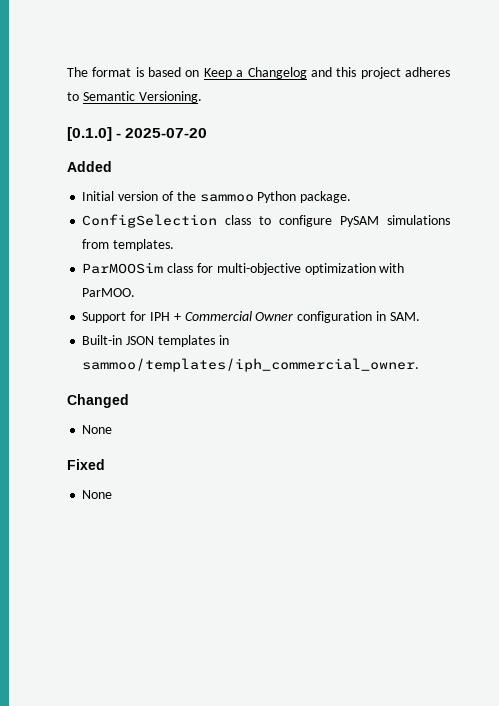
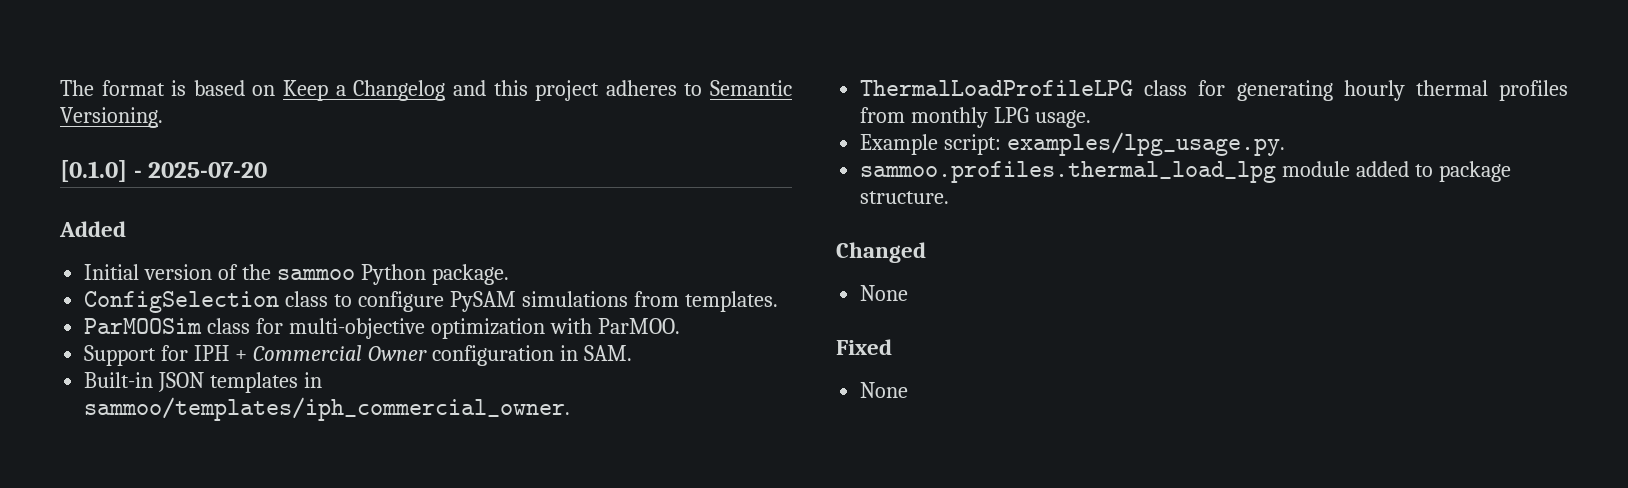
(420, 365) none -> [860,80,1568,101] [860,107,1092,128] [860,132,1286,156] [860,161,1511,183] [860,191,950,204] // ThermalLoadProfileLPG class for generating hourly thermal profiles from monthly LPG usage. // Example script: examples/lpg_usage.py. // sammoo.profiles.thermal_load_lpg module added to package structure.

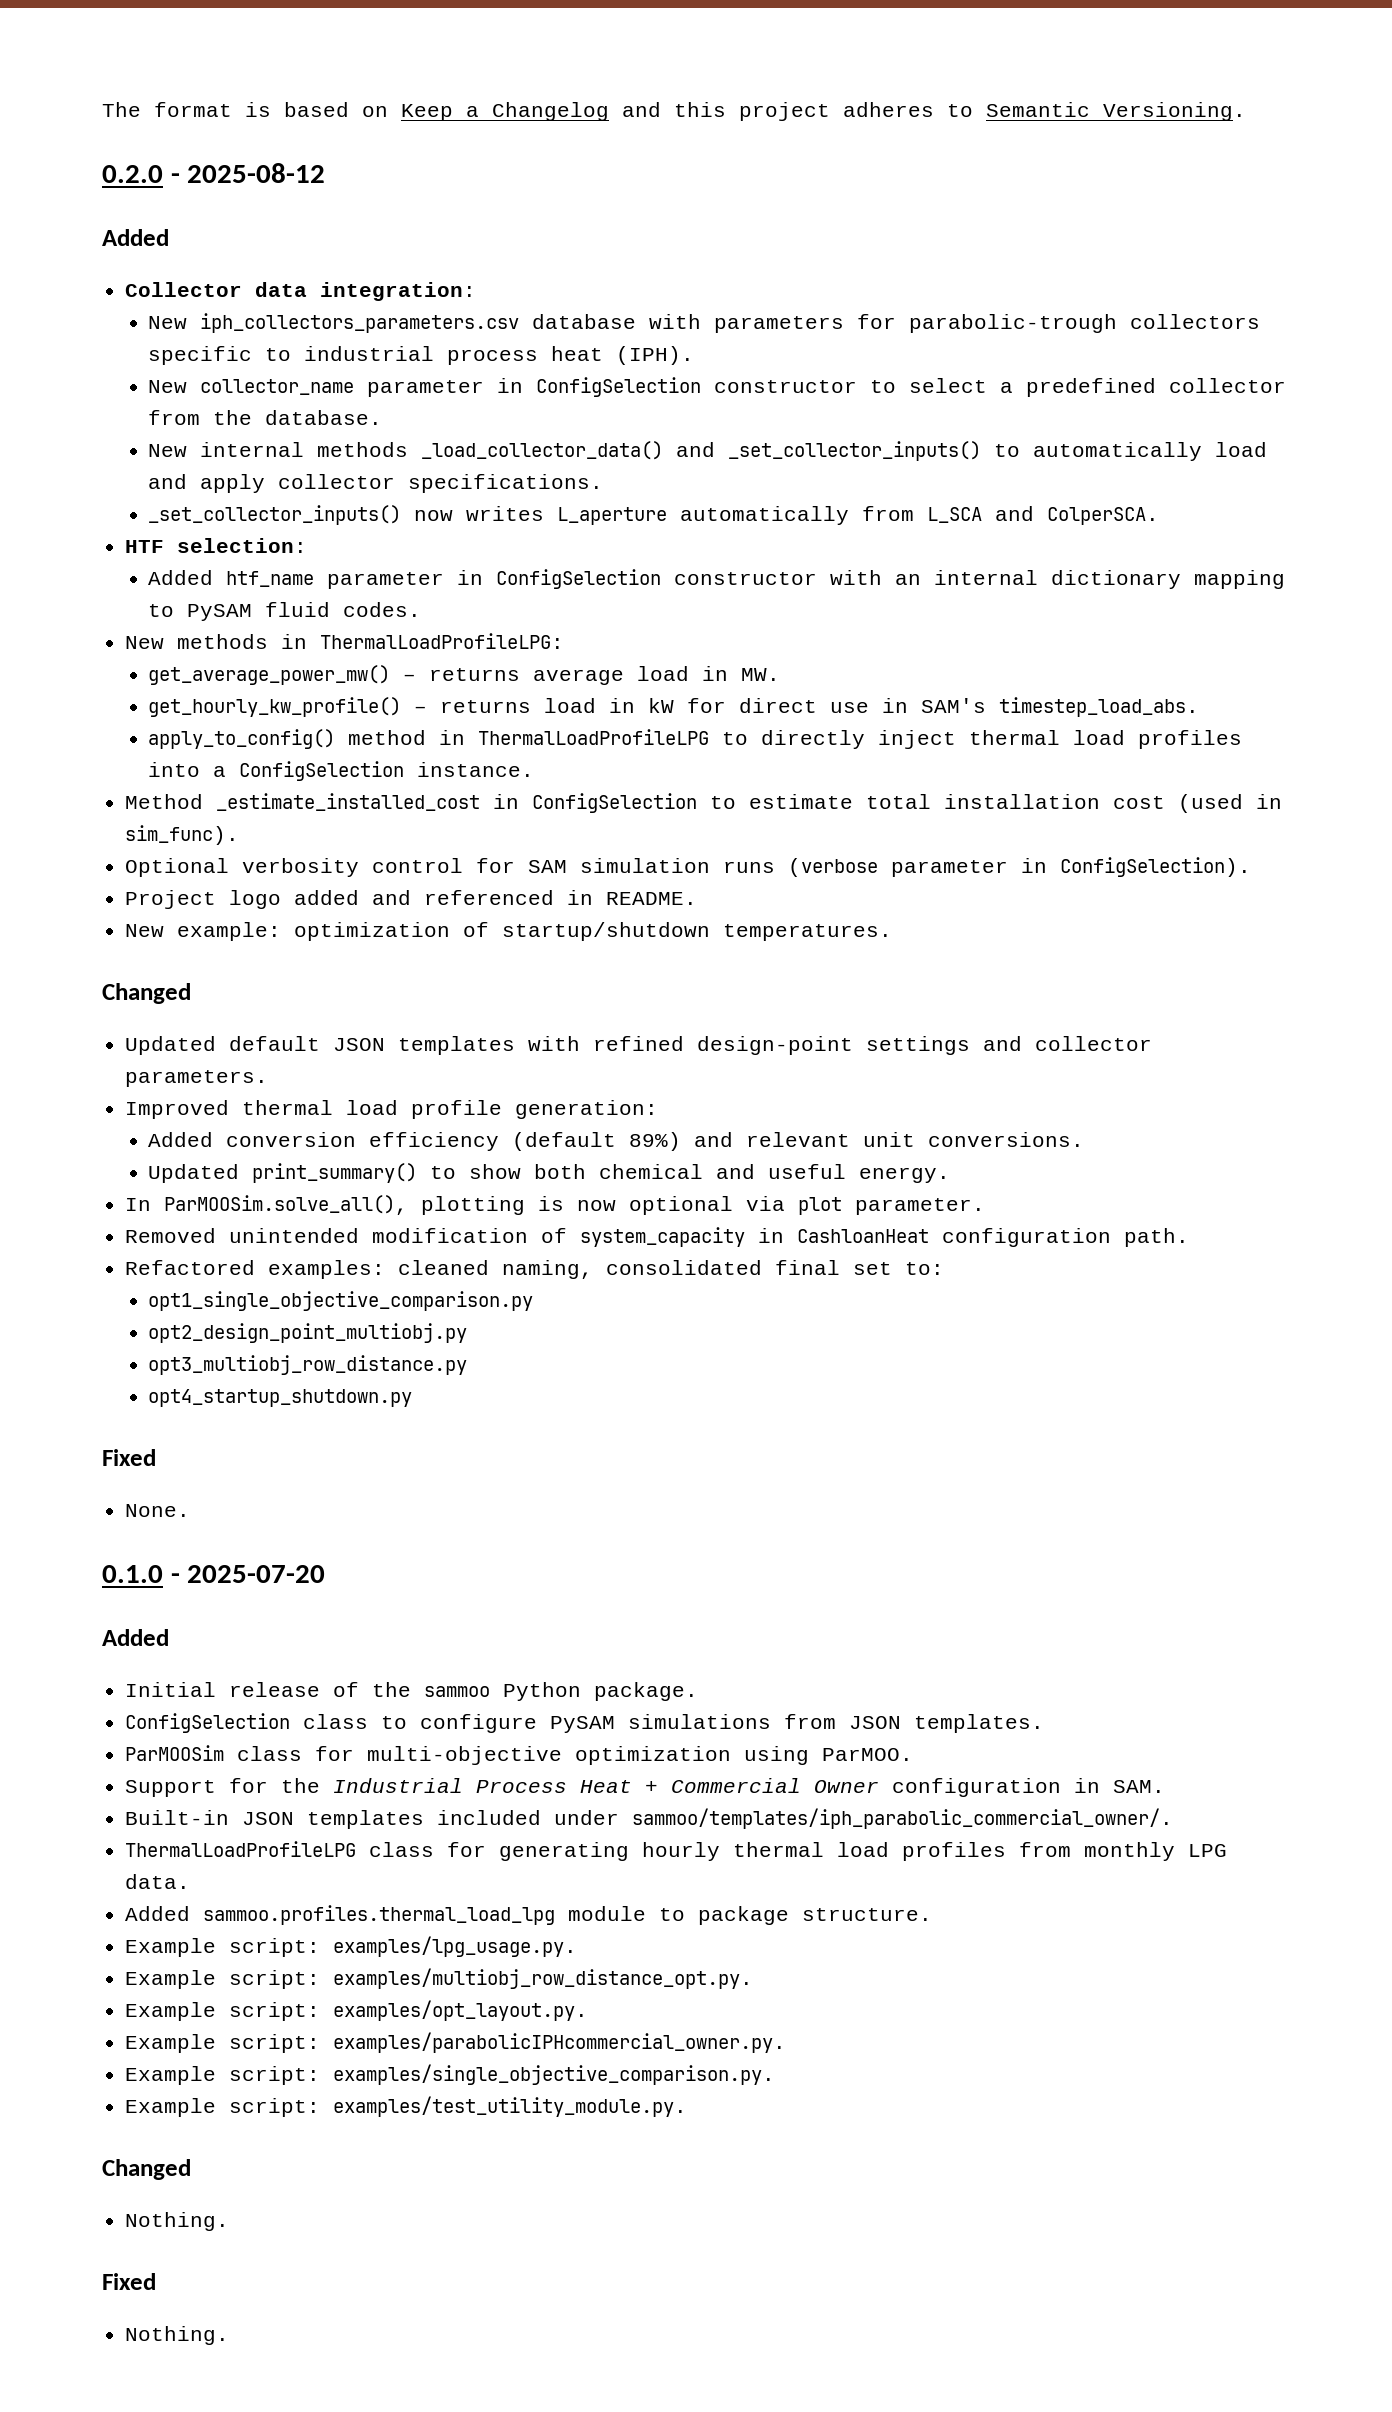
[60,160,127,182] [0.1.0] -> [102,163,326,183] [102,229,169,246] [125,282,477,301] [148,313,1261,333] [148,346,695,365] [148,377,1287,397] [148,410,383,425] [148,441,1268,461] [148,474,604,493] [148,505,1160,525] [125,538,308,553] [148,569,1286,589] [148,602,422,621] [125,633,565,649] [148,665,781,685] [148,697,1200,717] [148,729,1243,749] [148,761,535,781] [125,793,1283,813] [125,825,240,845] [125,857,1252,877] [125,890,698,909] [125,922,893,941] [102,983,191,1004] [125,1036,1153,1055] [125,1070,269,1087] [125,1100,659,1119] [148,1132,1085,1151] [148,1163,951,1183] [125,1195,986,1215] [125,1227,1190,1247] [125,1260,945,1279] [148,1291,534,1311] [148,1323,468,1343] [148,1355,468,1375] [148,1389,413,1407] [102,1449,156,1466] [125,1504,191,1517] [102,1565,163,1583] 0.2.0 - 2025-08-12 // Added // Collector data integration: // New iph_collectors_parameters.csv database with parameters for parabolic-trough collectors specific to industrial process heat (IPH). // New collector_name parameter in ConfigSelection constructor to select a predefined collector from the database. // New internal methods _load_collector_data() and _set_collector_inputs() to automatically load and apply collector specifications. // _set_collector_inputs() now writes L_aperture automatically from L_SCA and ColperSCA. // HTF selection: // Added htf_name parameter in ConfigSelection constructor with an internal dictionary mapping to PySAM fluid codes. // New methods in ThermalLoadProfileLPG: // get_average_power_mw() – returns average load in MW. // get_hourly_kw_profile() – returns load in kW for direct use in SAM's timestep_load_abs. // apply_to_config() method in ThermalLoadProfileLPG to directly inject thermal load profiles into a ConfigSelection instance. // Method _estimate_installed_cost in ConfigSelection to estimate total installation cost (used in sim_func). // Optional verbosity control for SAM simulation runs (verbose parameter in ConfigSelection). // Project logo added and referenced in README. // New example: optimization of startup/shutdown temperatures. // Changed // Updated default JSON templates with refined design-point settings and collector parameters. // Improved thermal load profile generation: // Added conversion efficiency (default 89%) and relevant unit conversions. // Updated print_summary() to show both chemical and useful energy. // In ParMOOSim.solve_all(), plotting is now optional via plot parameter. // Removed unintended modification of system_capacity in CashloanHeat configuration path. // Refactored examples: cleaned naming, consolidated final set to: // opt1_single_objective_comparison.py // opt2_design_point_multiobj.py // opt3_multiobj_row_distance.py // opt4_startup_shutdown.py // Fixed // None. // 0.1.0
[144,264,213,280] version -> [229,1682,321,1697] release
(679, 299) none -> [849,1716,902,1729] JSON
[549,318,592,334] with -> [744,1746,810,1765] using
[194,345,230,361] IPH -> [281,1778,633,1793] the Industrial Process Heat
[304,372,323,388] [84,397,571,421] in sammoo/templates/iph_commercial_owner. -> [437,1808,1174,1829] included under sammoo/templates/iph_parabolic_commercial_owner/.
(1488, 88) none -> [837,1842,890,1857] load
[1035,110,1092,128] [860,132,1286,156] [860,161,1511,183] [860,191,950,204] [836,242,926,263] [860,285,909,301] [836,339,892,355] [860,382,909,398] usage. // Example script: examples/lpg_usage.py. // sammoo.profiles.thermal_load_lpg module added to package structure. // Changed // None // Fixed // None -> [125,1874,191,1889] [125,1905,933,1925] [125,1936,578,1957] [125,1968,754,1989] [125,2000,589,2021] [125,2032,787,2053] [125,2064,776,2085] [125,2096,688,2117] [102,2159,191,2180] [125,2212,230,2231] [102,2273,156,2290] [125,2326,230,2345] data. // Added sammoo.profiles.thermal_load_lpg module to package structure. // Example script: examples/lpg_usage.py. // Example script: examples/multiobj_row_distance_opt.py. // Example script: examples/opt_layout.py. // Example script: examples/parabolicIPHcommercial_owner.py. // Example script: examples/single_objective_comparison.py. // Example script: examples/test_utility_module.py. // Changed // Nothing. // Fixed // Nothing.

